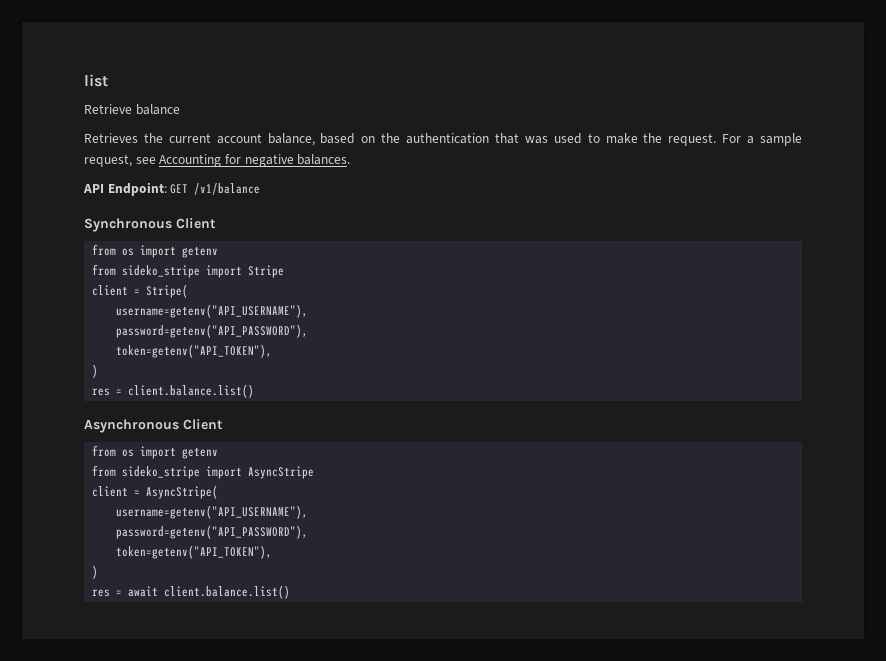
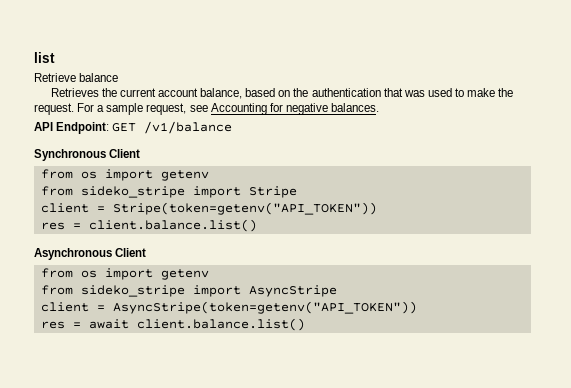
[146,284,189,298] [116,304,309,318] [116,324,309,338] [116,344,273,358] [92,364,99,378] Stripe( // username=getenv("API_USERNAME"), // password=getenv("API_PASSWORD"), // token=getenv("API_TOKEN"), // ) -> [112,202,377,215] Stripe(token=getenv("API_TOKEN"))
[146,485,219,499] [116,505,309,519] [116,525,309,539] [116,545,273,559] [92,565,99,579] AsyncStripe( // username=getenv("API_USERNAME"), // password=getenv("API_PASSWORD"), // token=getenv("API_TOKEN"), // ) -> [112,301,417,314] AsyncStripe(token=getenv("API_TOKEN"))

